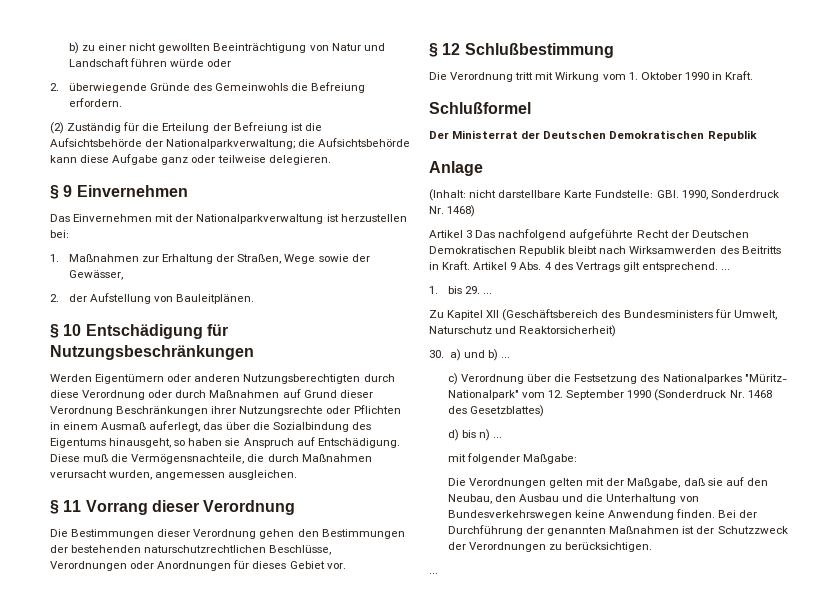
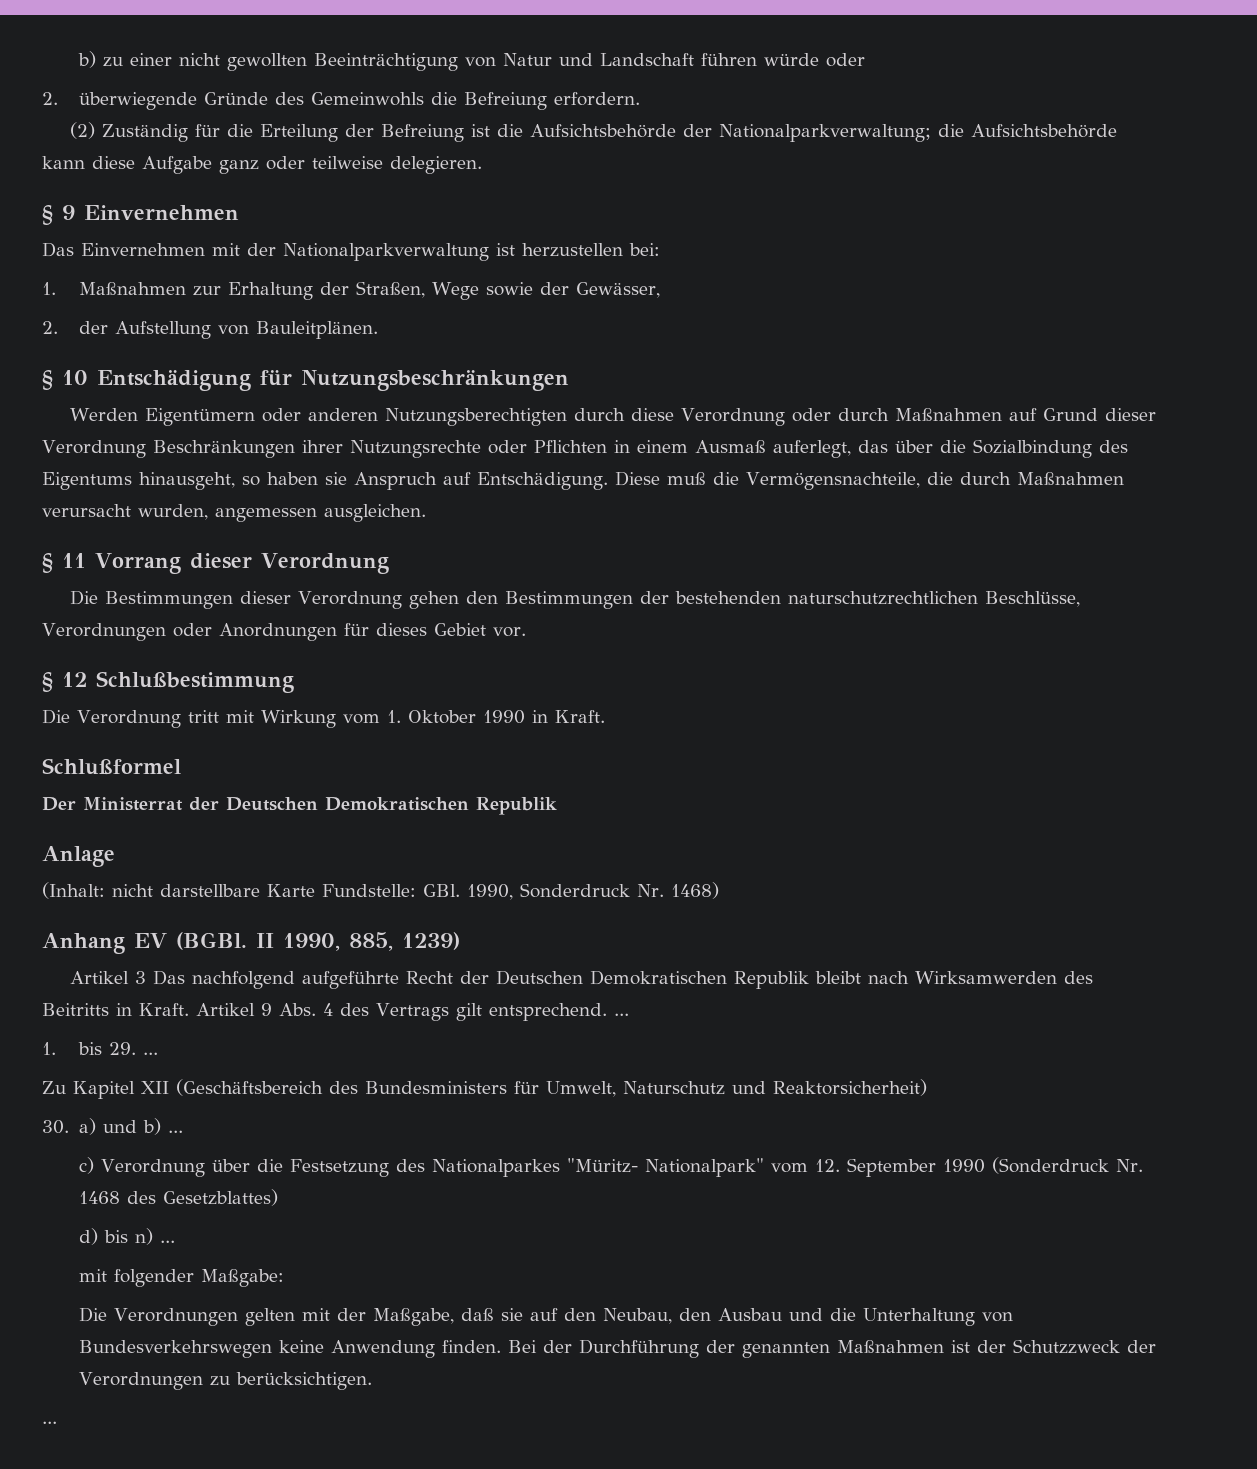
(476, 211) none -> [42,932,460,954] // Anhang EV (BGBl. II 1990, 885, 1239)

